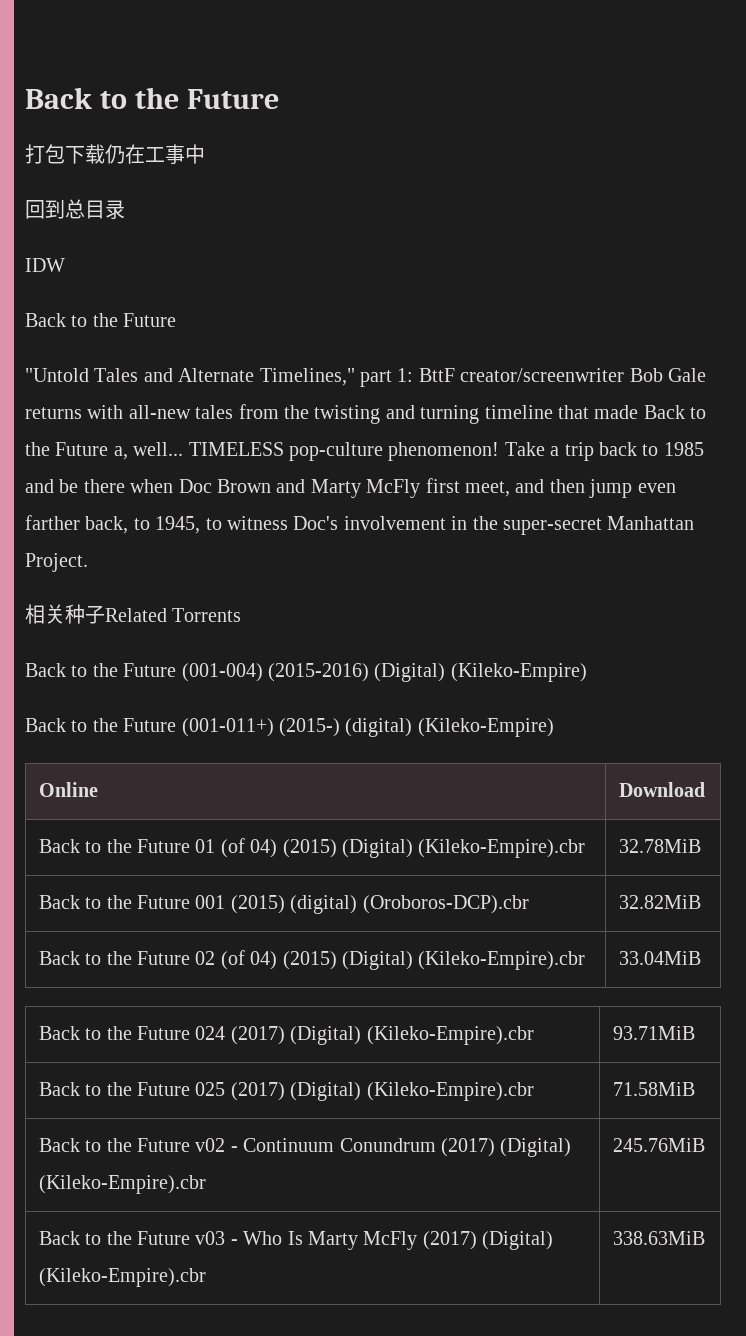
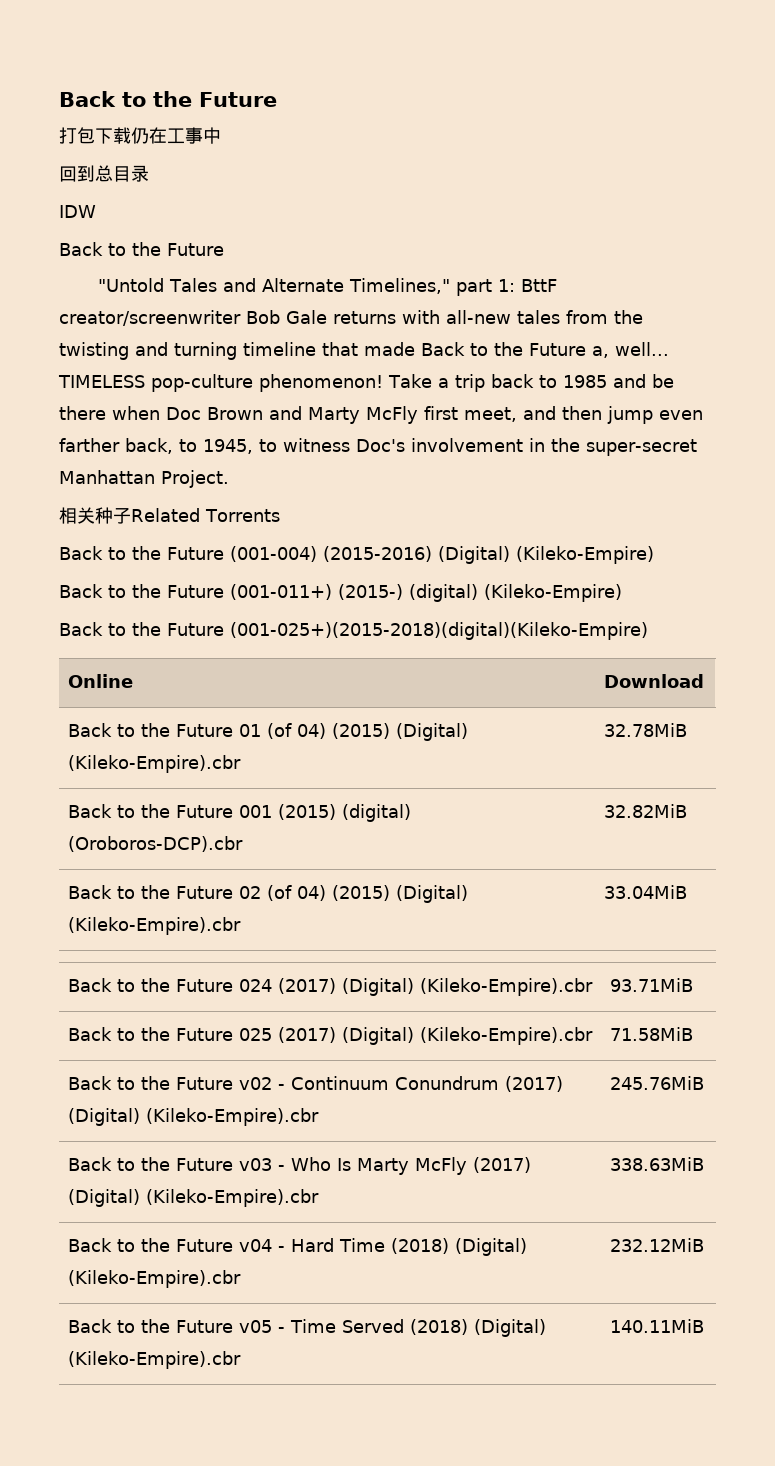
(554, 727) none -> [59,622,648,640] // Back to the Future (001-025+)(2015-2018)(digital)(Kileko-Empire)
(705, 1238) none -> [68,1238,528,1256] [68,1270,242,1288] [610,1238,705,1252] [68,1319,547,1337] [68,1351,242,1369] [610,1319,705,1333] // Back to the Future v04 - Hard Time (2018) (Digital) (Kileko-Empire).cbr | 232.12MiB // Back to the Future v05 - Time Served (2018) (Digital) (Kileko-Empire).cbr | 140.11MiB

